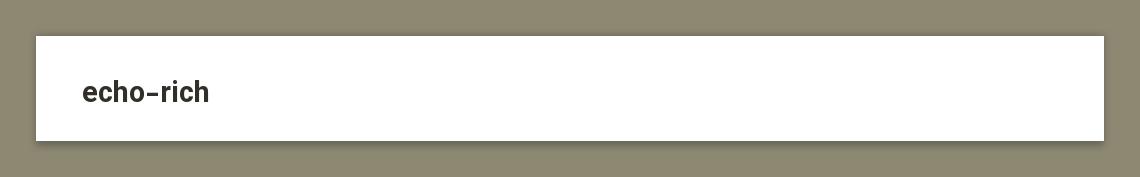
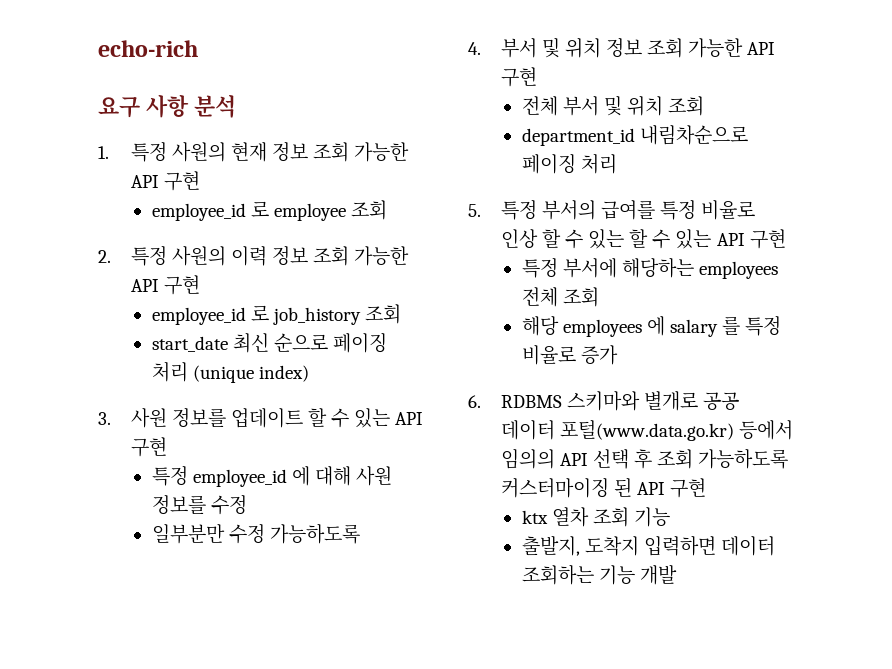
(210, 91) none -> [98,95,236,118] [98,142,410,162] [130,171,200,191] [151,200,387,221] [98,246,410,266] [130,275,200,295] [151,304,401,325] [151,333,387,353] [151,361,309,383] [98,408,424,428] [130,437,167,457] [151,466,393,487] [151,495,247,515] [151,524,360,544] [468,38,776,58] [500,67,537,87] [521,96,705,116] [521,125,748,146] [521,153,617,174] [468,200,756,220] [500,229,786,249] [521,258,778,279] [521,287,599,307] [521,316,782,337] [521,345,618,365] [468,391,740,411] [500,420,793,441] [500,448,789,469] [500,478,707,498] [521,507,670,527] [521,535,775,556] [521,564,677,585] // 요구 사항 분석 // 1. 특정 사원의 현재 정보 조회 가능한 API 구현 // employee_id 로 employee 조회 // 2. 특정 사원의 이력 정보 조회 가능한 API 구현 // employee_id 로 job_history 조회 // start_date 최신 순으로 페이징 처리 (unique index) // 3. 사원 정보를 업데이트 할 수 있는 API 구현 // 특정 employee_id 에 대해 사원 정보를 수정 // 일부분만 수정 가능하도록 // 4. 부서 및 위치 정보 조회 가능한 API 구현 // 전체 부서 및 위치 조회 // department_id 내림차순으로 페이징 처리 // 5. 특정 부서의 급여를 특정 비율로 인상 할 수 있는 할 수 있는 API 구현 // 특정 부서에 해당하는 employees 전체 조회 // 해당 employees 에 salary 를 특정 비율로 증가 // 6. RDBMS 스키마와 별개로 공공 데이터 포털(www.data.go.kr) 등에서 임의의 API 선택 후 조회 가능하도록 커스터마이징 된 API 구현 // ktx 열차 조회 기능 // 출발지, 도착지 입력하면 데이터 조회하는 기능 개발

